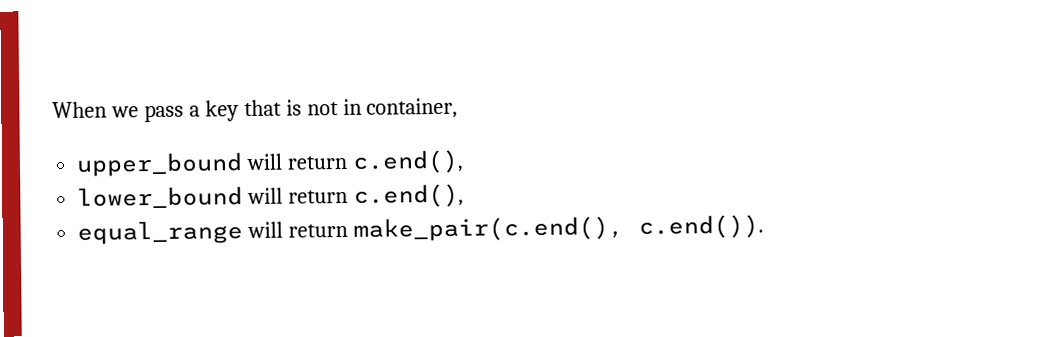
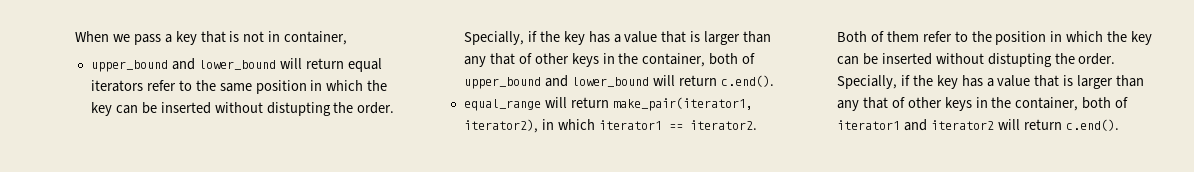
[246,149,465,174] [77,183,465,209] [77,214,765,245] will return c.end(), // lower_bound will return c.end(), // equal_range will return make_pair(c.end(), c.end()). -> [171,58,382,72] [90,80,388,94] [90,102,395,116] [463,31,772,45] [463,53,756,67] [463,75,774,89] [463,97,753,111] [463,119,757,133] [836,31,1153,45] [836,53,1116,67] [836,75,1145,89] [836,97,1129,111] [836,119,1119,131] and lower_bound will return equal iterators refer to the same position in which the key can be inserted without distupting the order. Specially, if the key has a value that is larger than any that of other keys in the container, both of upper_bound and lower_bound will return c.end(). // equal_range will return make_pair(iterator1, iterator2), in which iterator1 == iterator2. Both of them refer to the position in which the key can be inserted without distupting the order. Specially, if the key has a value that is larger than any that of other keys in the container, both of iterator1 and iterator2 will return c.end().

